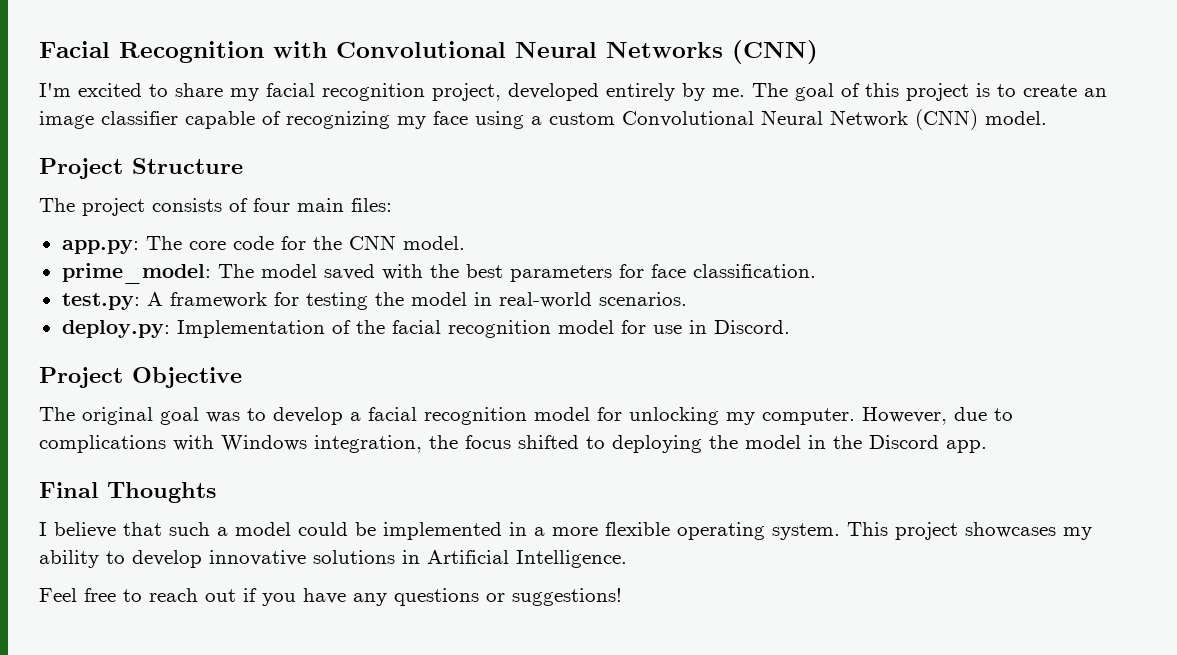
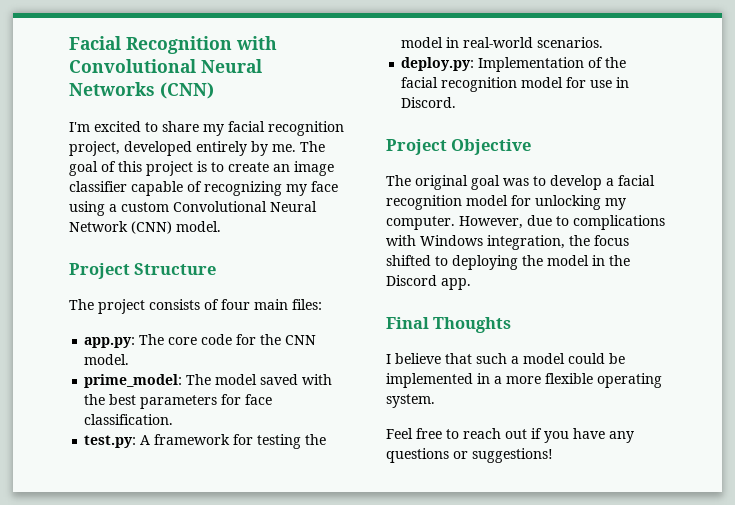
[847,522,1092,540] [39,550,627,568] This project showcases my ability to develop innovative solutions in Artificial Intelligence. -> (435, 401) none

